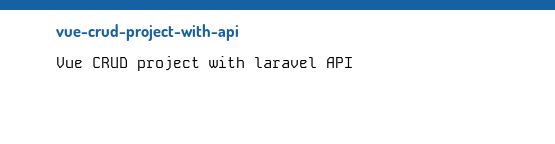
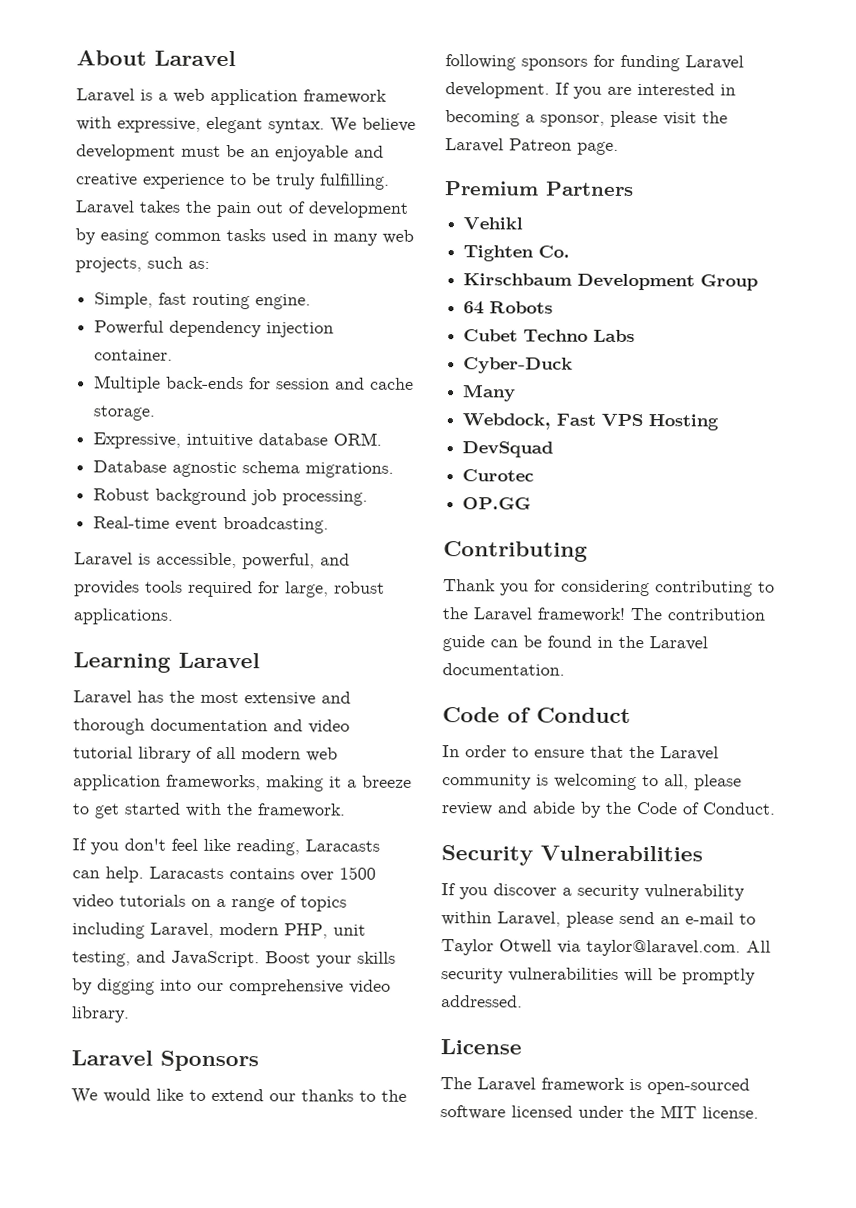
[56,24,239,41] [56,56,353,71] vue-crud-project-with-api // Vue CRUD project with laravel API -> [76,50,236,67] [76,88,387,106] [76,116,416,134] [76,144,384,162] [76,173,390,190] [75,200,408,218] [75,228,414,246] [75,256,210,273] [94,292,312,310] [94,320,335,338] [94,349,174,361] [94,375,415,393] [93,405,156,421] [93,432,383,449] [93,460,395,478] [93,488,369,506] [93,516,330,534] [74,552,350,570] [74,580,385,598] [73,608,173,625] [73,652,260,673] [73,690,351,706] [73,718,350,735] [73,746,338,763] [73,774,412,792] [72,802,346,819] [72,838,380,856] [72,866,376,883] [72,894,347,912] [72,922,366,939] [72,950,396,968] [72,978,391,996] [71,1006,130,1023] [71,1050,259,1072] [71,1088,407,1104] [445,54,744,72] [445,82,736,99] [445,110,728,128] [445,138,619,155] [444,181,634,196] [463,217,524,230] [463,245,571,262] [463,273,759,291] [463,301,554,315] [463,329,636,343] [463,357,574,374] [462,384,517,402] [462,413,720,431] [462,441,554,458] [462,469,535,482] [462,497,532,510] [443,541,588,562] [443,579,775,597] [442,607,765,622] [442,635,708,652] [442,663,565,676] [442,707,631,723] [442,745,719,761] [442,773,742,791] [441,801,776,818] [441,845,703,866] [441,883,745,901] [441,911,756,928] [441,939,771,957] [441,967,756,985] [441,995,523,1008] [440,1039,522,1055] [440,1077,750,1095] [440,1105,759,1120] About Laravel // Laravel is a web application framework with expressive, elegant syntax. We believe development must be an enjoyable and creative experience to be truly fulfilling. Laravel takes the pain out of development by easing common tasks used in many web projects, such as: // Simple, fast routing engine. // Powerful dependency injection container. // Multiple back-ends for session and cache storage. // Expressive, intuitive database ORM. // Database agnostic schema migrations. // Robust background job processing. // Real-time event broadcasting. // Laravel is accessible, powerful, and provides tools required for large, robust applications. // Learning Laravel // Laravel has the most extensive and thorough documentation and video tutorial library of all modern web application frameworks, making it a breeze to get started with the framework. // If you don't feel like reading, Laracasts can help. Laracasts contains over 1500 video tutorials on a range of topics including Laravel, modern PHP, unit testing, and JavaScript. Boost your skills by digging into our comprehensive video library. // Laravel Sponsors // We would like to extend our thanks to the following sponsors for funding Laravel development. If you are interested in becoming a sponsor, please visit the Laravel Patreon page. // Premium Partners // Vehikl // Tighten Co. // Kirschbaum Development Group // 64 Robots // Cubet Techno Labs // Cyber-Duck // Many // Webdock, Fast VPS Hosting // DevSquad // Curotec // OP.GG // Contributing // Thank you for considering contributing to the Laravel framework! The contribution guide can be found in the Laravel documentation. // Code of Conduct // In order to ensure that the Laravel community is welcoming to all, please review and abide by the Code of Conduct. // Security Vulnerabilities // If you discover a security vulnerability within Laravel, please send an e-mail to Taylor Otwell via taylor@laravel.com. All security vulnerabilities will be promptly addressed. // License // The Laravel framework is open-sourced software licensed under the MIT license.

